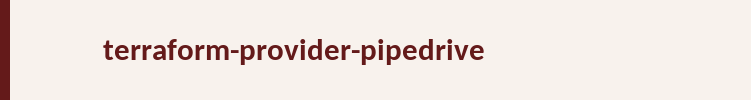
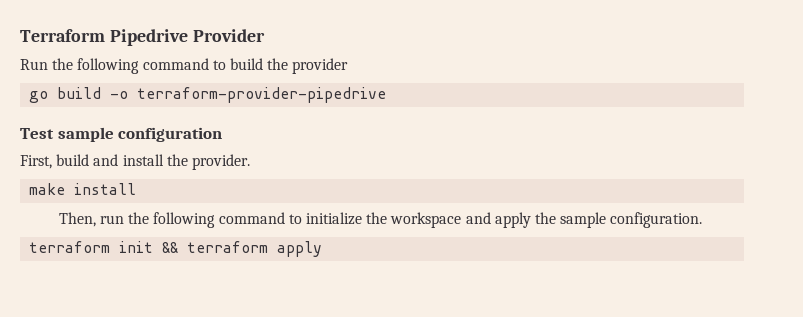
[103,39,485,65] terraform-provider-pipedrive -> [20,29,265,46] [20,58,349,74] [29,87,387,103] [20,127,223,142] [20,154,250,170] [29,183,137,195] [58,212,703,228] [29,241,323,257] Terraform Pipedrive Provider // Run the following command to build the provider // go build -o terraform-provider-pipedrive // Test sample configuration // First, build and install the provider. // make install // Then, run the following command to initialize the workspace and apply the sample configuration. // terraform init && terraform apply

